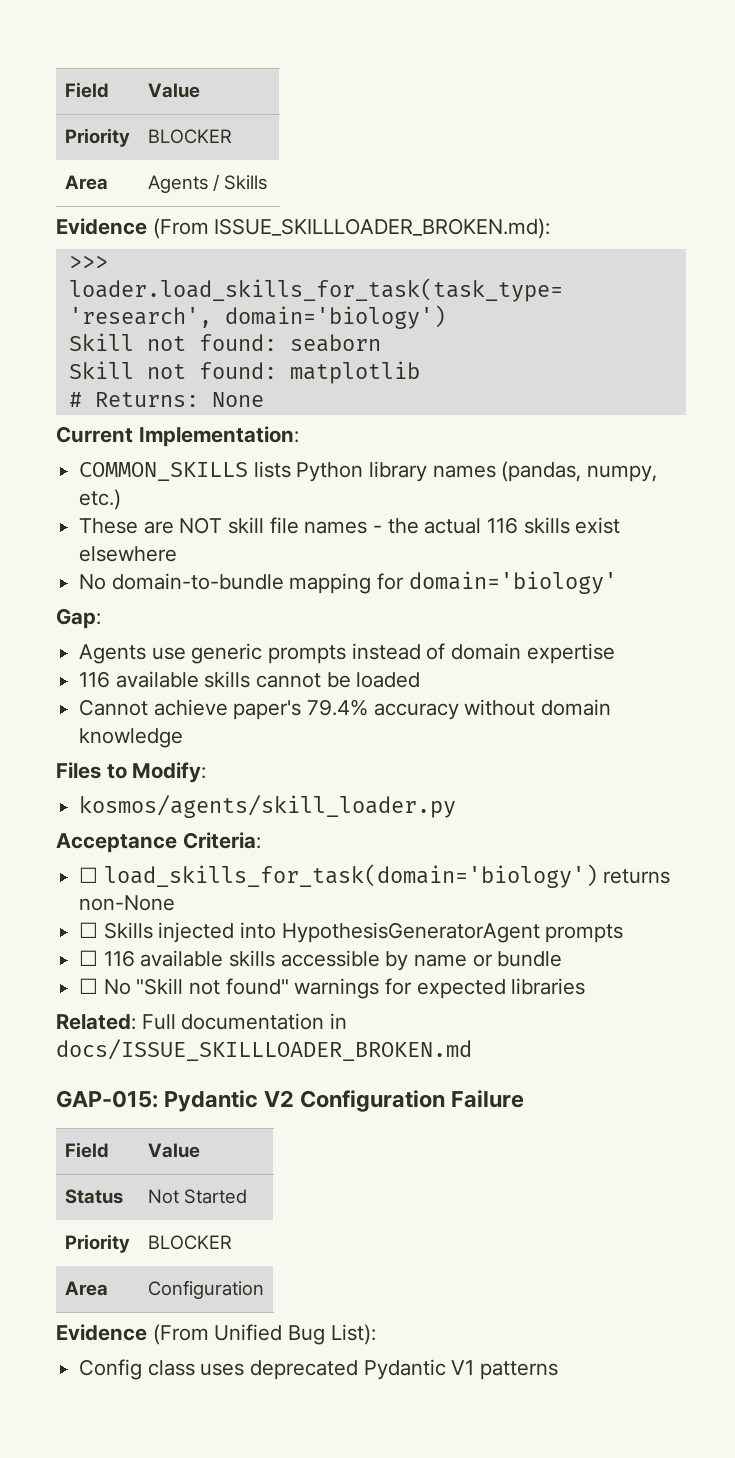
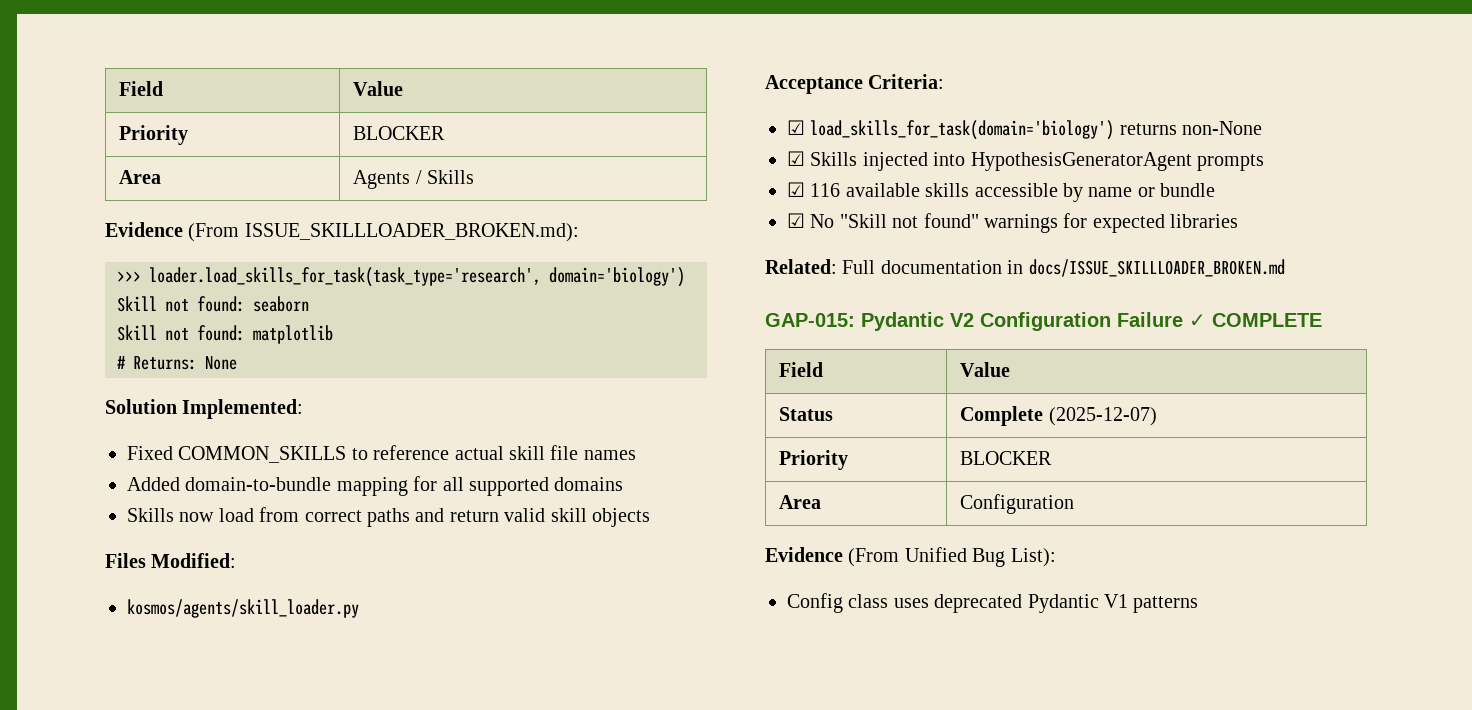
[56,426,299,447] [79,461,658,482] [79,489,122,510] [79,517,621,534] [79,546,178,562] [79,571,617,594] [56,608,101,629] [79,643,615,664] [79,671,421,688] [79,699,612,720] [79,728,184,748] Current Implementation: // COMMON_SKILLS lists Python library names (pandas, numpy, etc.) // These are NOT skill file names - the actual 116 skills exist elsewhere // No domain-to-bundle mapping for domain='biology' // Gap: // Agents use generic prompts instead of domain expertise // 116 available skills cannot be loaded // Cannot achieve paper's 79.4% accuracy without domain knowledge -> [105,399,304,419] [127,445,636,463] [127,476,624,496] [127,507,650,527] Solution Implemented: // Fixed COMMON_SKILLS to reference actual skill file names // Added domain-to-bundle mapping for all supported domains // Skills now load from correct paths and return valid skill objects
[106,762,207,783] to Modify: -> [151,553,237,568] Modified:
[79,867,99,883] ☐ -> [787,120,805,135] ☑
[79,922,99,938] ☐ -> [787,151,805,166] ☑
[79,950,99,966] ☐ -> [787,182,805,197] ☑
[79,978,99,994] ☐ -> [787,213,805,228] ☑
(525, 1099) none -> [1189,313,1322,327] ✓ COMPLETE
[147,1189,247,1204] Not Started -> [960,406,1157,426] Complete (2025-12-07)

